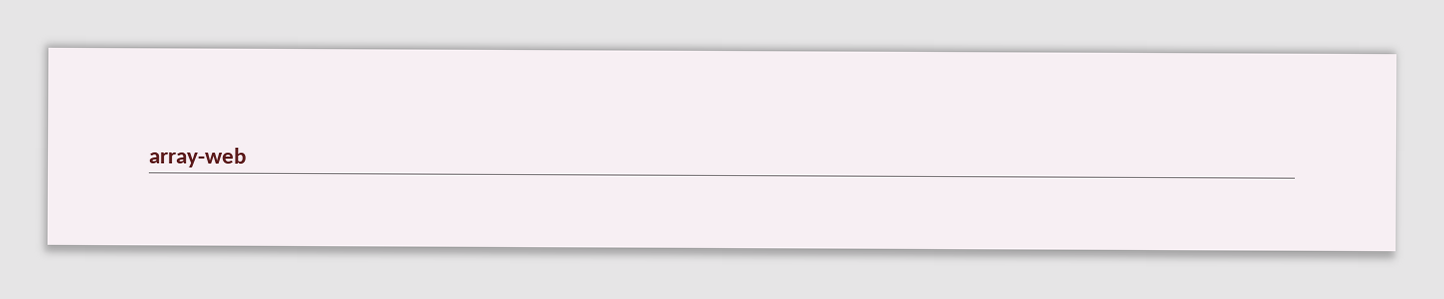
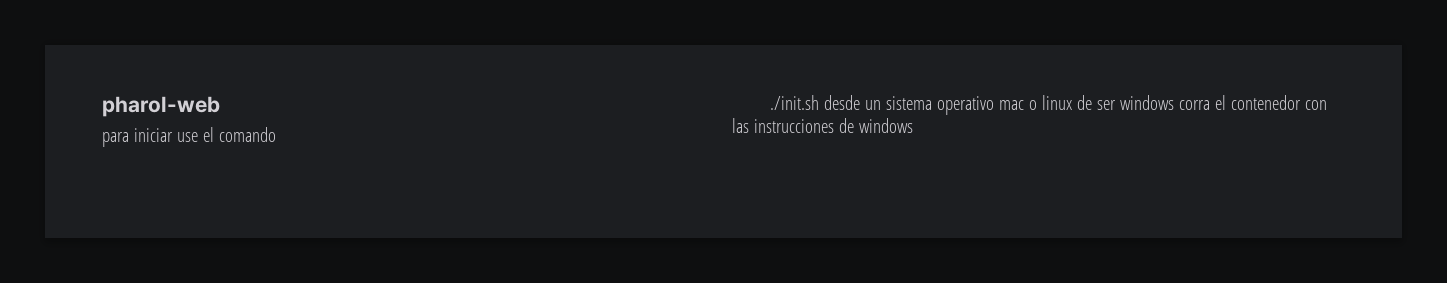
[148,147,247,168] array-web -> [102,96,220,117] [102,127,276,147] [769,95,1327,115] [732,118,913,133] pharol-web // para iniciar use el comando // ./init.sh desde un sistema operativo mac o linux de ser windows corra el contenedor con las instrucciones de windows

